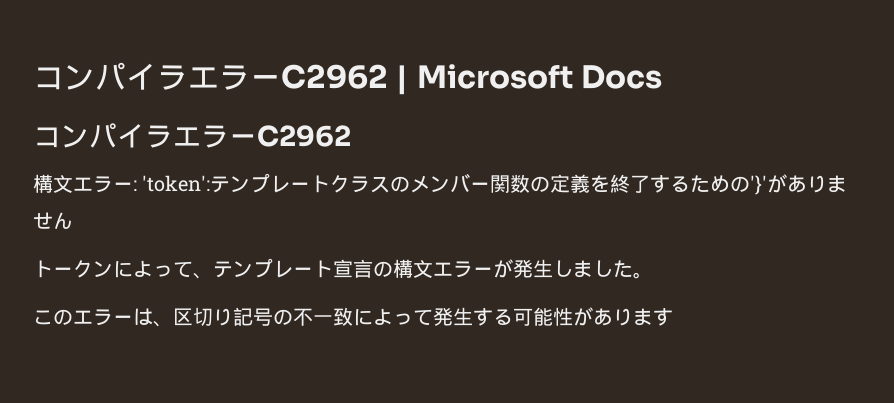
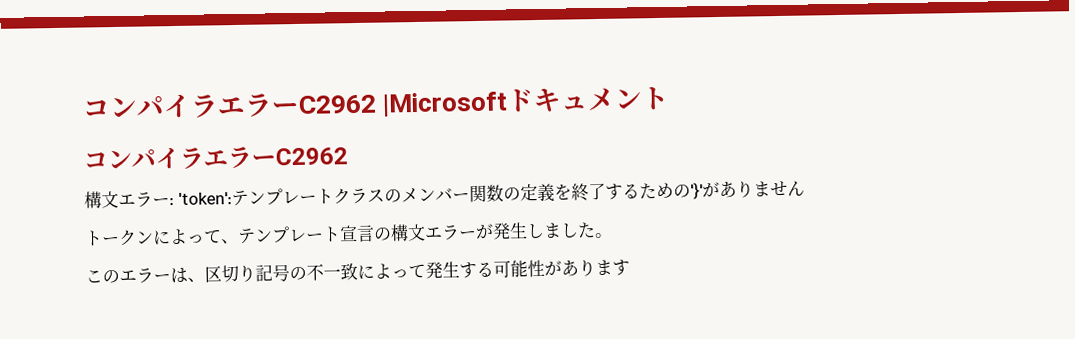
[33,62,663,95] コンパイラエラーC2962 | Microsoft Docs -> [82,86,671,119] コンパイラエラーC2962 |Microsoftドキュメント

